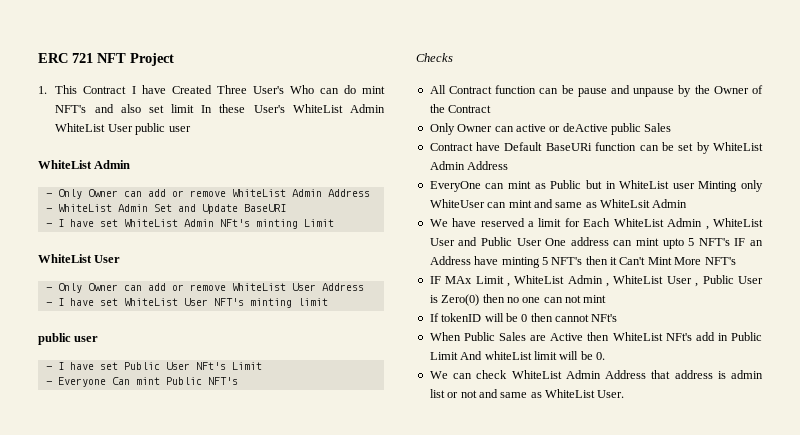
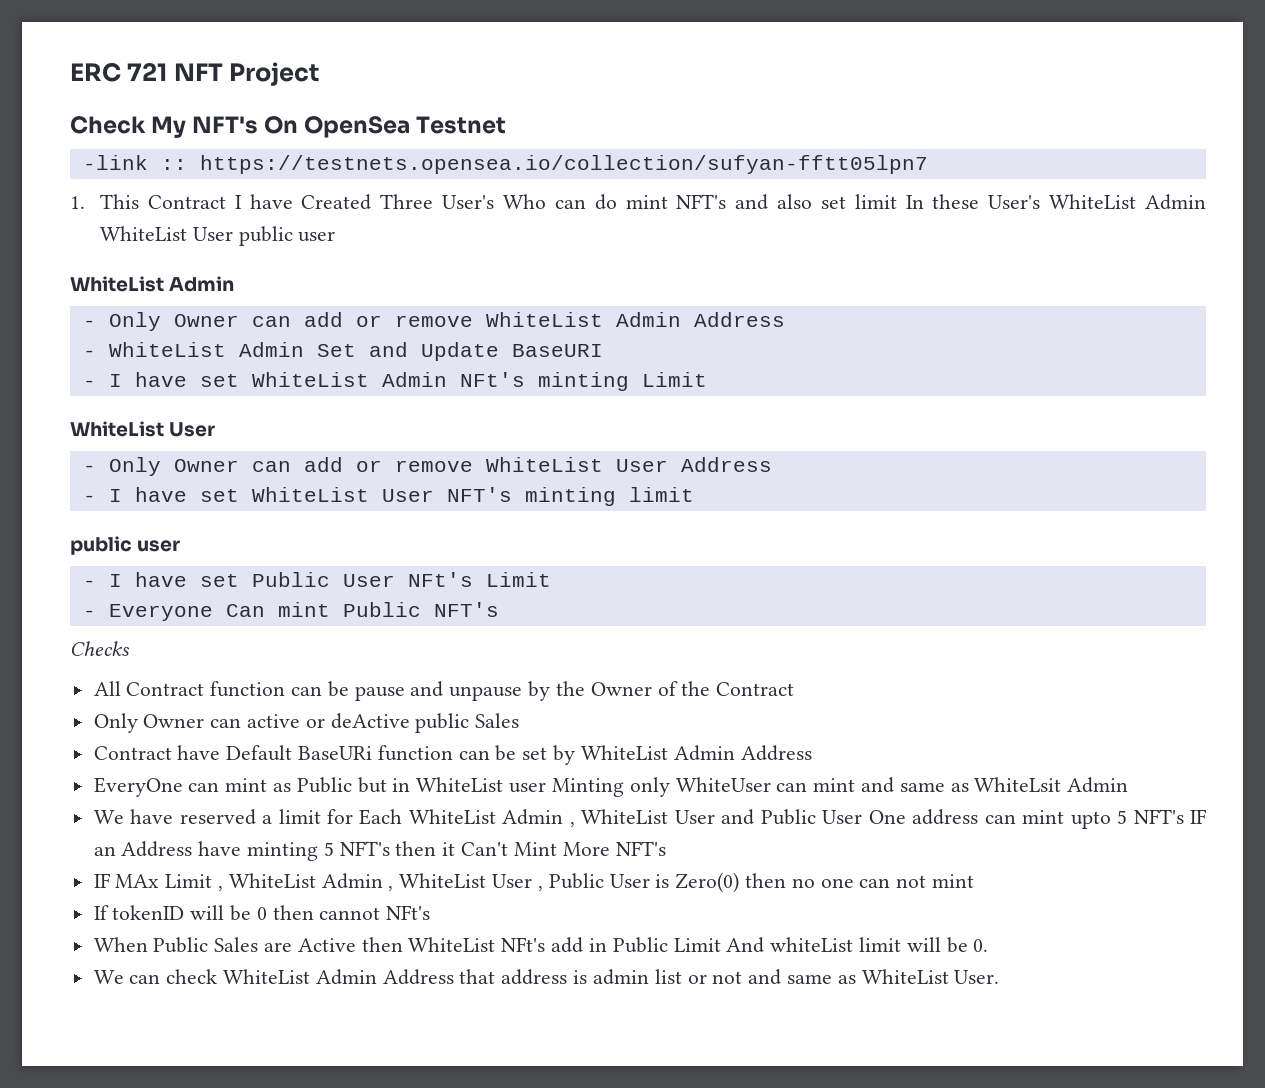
(174, 59) none -> [70,116,507,138] [82,155,928,174] // Check My NFT's On OpenSea Testnet // -link :: https://testnets.opensea.io/collection/sufyan-fftt05lpn7

